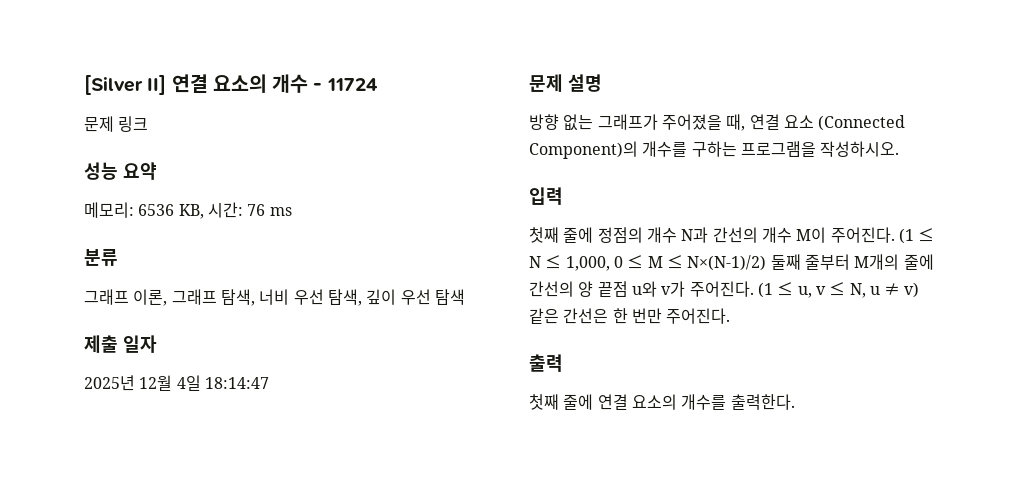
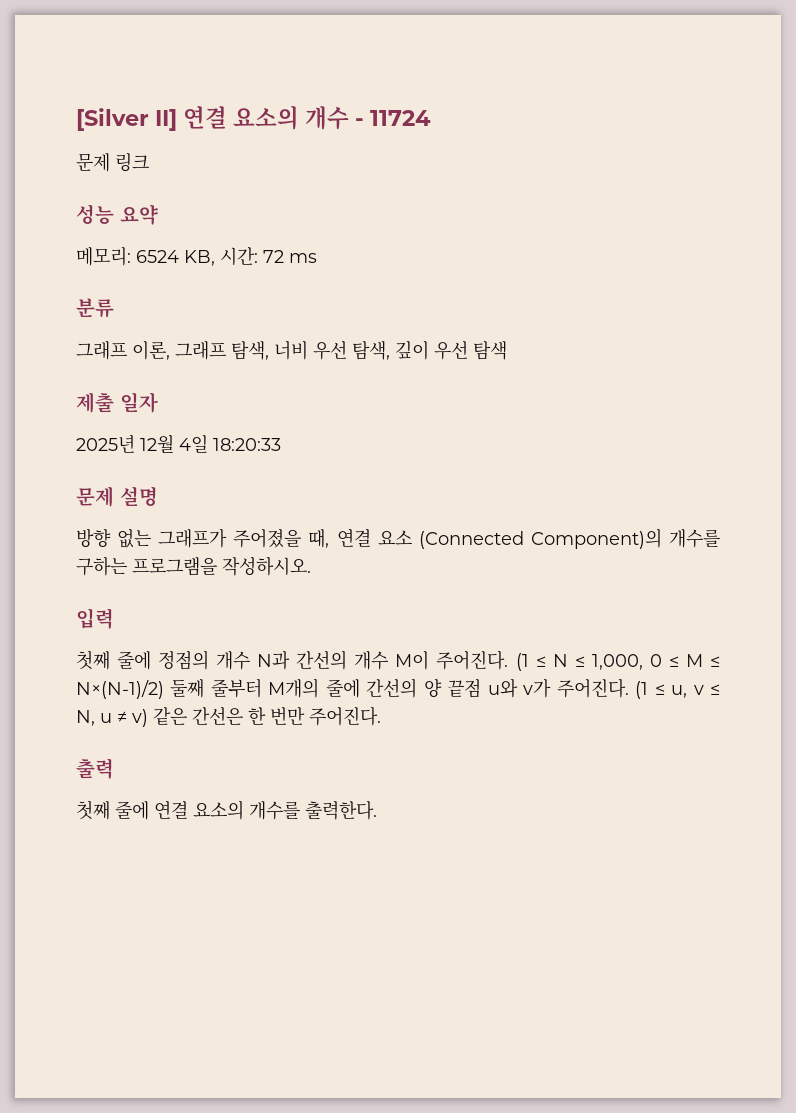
[138,204,175,216] 6536 -> [136,250,179,263] 6524
[247,204,266,216] 76 -> [263,250,284,263] 72
[204,377,269,389] 18:14:47 -> [213,438,281,451] 18:20:33

